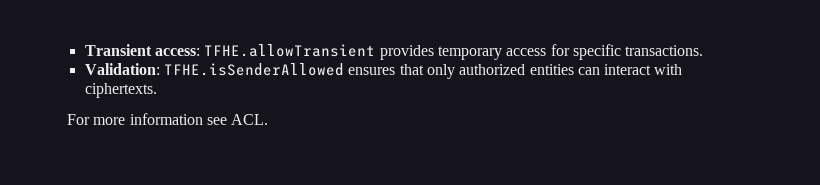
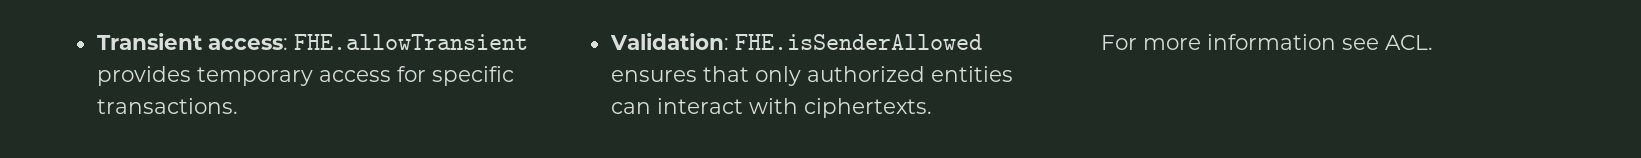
[204,44,376,57] TFHE.allowTransient -> [293,34,528,50] FHE.allowTransient
[163,63,344,76] TFHE.isSenderAllowed -> [734,34,982,50] FHE.isSenderAllowed

